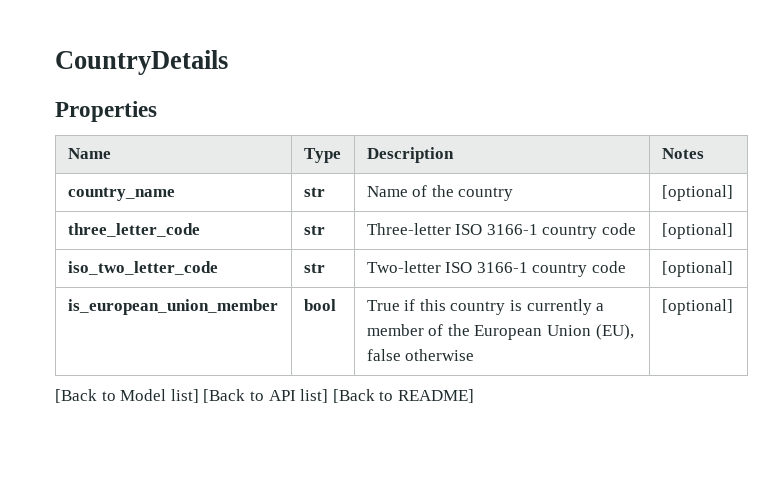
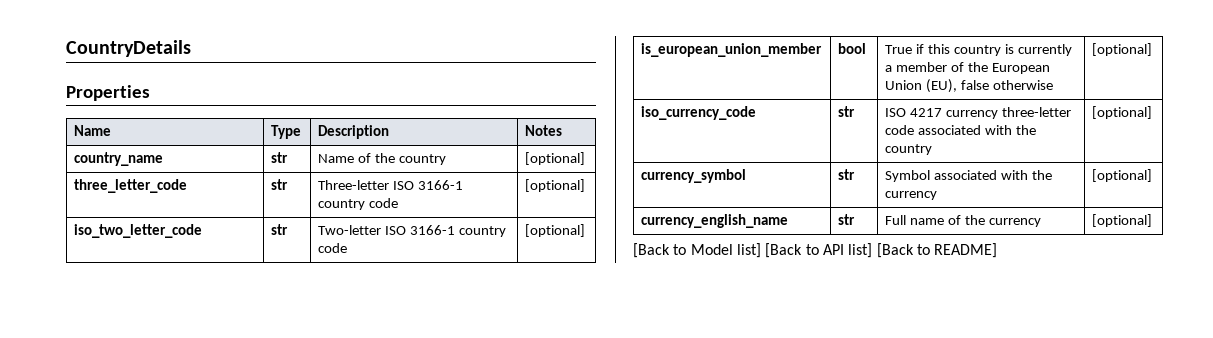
(733, 307) none -> [641,106,757,120] [838,106,856,117] [885,107,1071,119] [885,125,1036,135] [885,144,933,155] [1092,106,1153,119] [641,169,747,183] [838,169,856,180] [885,170,1052,182] [885,191,938,200] [1092,169,1153,182] [641,214,789,228] [838,214,856,225] [885,215,1041,227] [1092,214,1153,227] // iso_currency_code | str | ISO 4217 currency three-letter code associated with the country | [optional] // currency_symbol | str | Symbol associated with the currency | [optional] // currency_english_name | str | Full name of the currency | [optional]

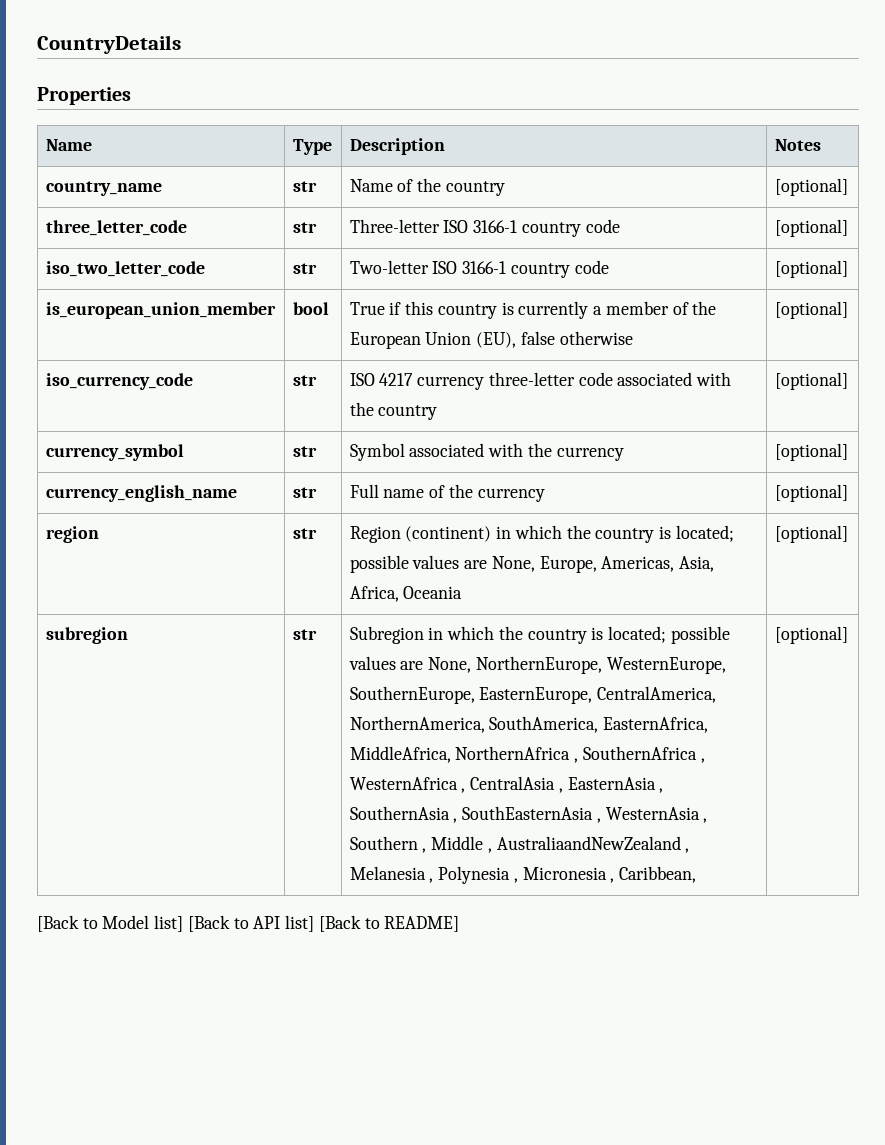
(1153, 220) none -> [45,526,99,543] [292,528,317,539] [349,525,734,543] [349,555,715,573] [349,586,463,602] [774,525,848,543] [45,627,128,644] [292,629,317,640] [349,626,730,644] [348,656,726,674] [349,686,717,704] [349,716,709,733] [349,746,705,763] [349,776,664,793] [349,806,708,823] [349,836,690,853] [349,866,697,884] [774,626,848,644] // region | str | Region (continent) in which the country is located; possible values are None, Europe, Americas, Asia, Africa, Oceania | [optional] // subregion | str | Subregion in which the country is located; possible values are None, NorthernEurope, WesternEurope, SouthernEurope, EasternEurope, CentralAmerica, NorthernAmerica, SouthAmerica, EasternAfrica, MiddleAfrica, NorthernAfrica , SouthernAfrica , WesternAfrica , CentralAsia , EasternAsia , SouthernAsia , SouthEasternAsia , WesternAsia , Southern , Middle , AustraliaandNewZealand , Melanesia , Polynesia , Micronesia , Caribbean, | [optional]

